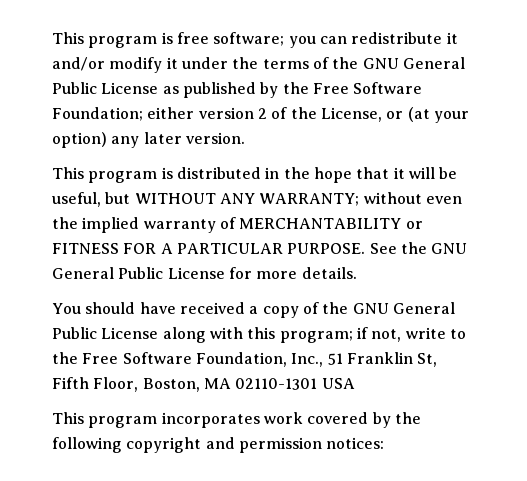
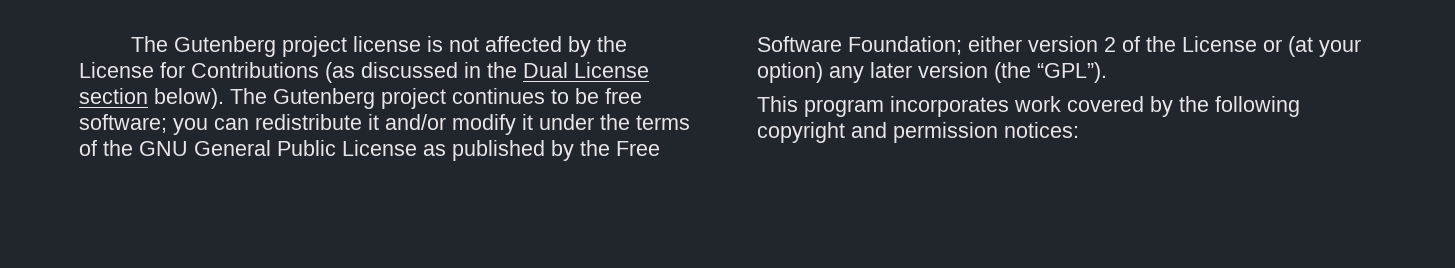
[52,32,173,48] This program is -> [131,36,628,57] [79,62,649,83] [79,88,599,109] The Gutenberg project license is not affected by the License for Contributions (as discussed in the Dual License section below). The Gutenberg project continues to be
[320,107,382,122] License, -> [1182,36,1257,52] License
[185,132,245,144] [52,167,458,183] [52,192,462,207] [52,217,423,233] [52,242,468,254] [52,267,357,279] [52,302,455,318] [52,327,466,343] [52,352,438,367] [52,377,355,392] version. // This program is distributed in the hope that it will be useful, but WITHOUT ANY WARRANTY; without even the implied warranty of MERCHANTABILITY or FITNESS FOR A PARTICULAR PURPOSE. See the GNU General Public License for more details. // You should have received a copy of the GNU General Public License along with this program; if not, write to the Free Software Foundation, Inc., 51 Franklin St, Fifth Floor, Boston, MA 02110-1301 USA -> [918,62,1107,83] version (the “GPL”).

